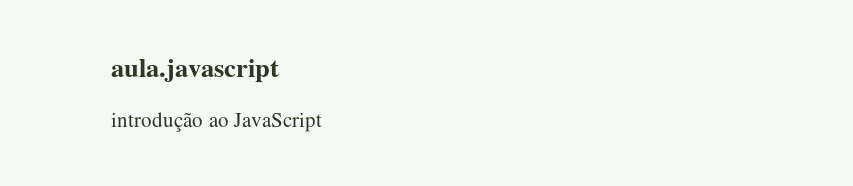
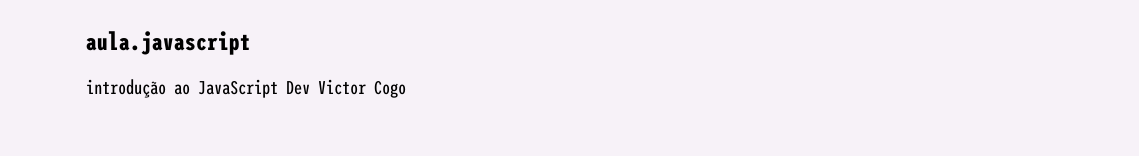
(323, 122) none -> [286,79,406,98] Dev Victor Cogo

